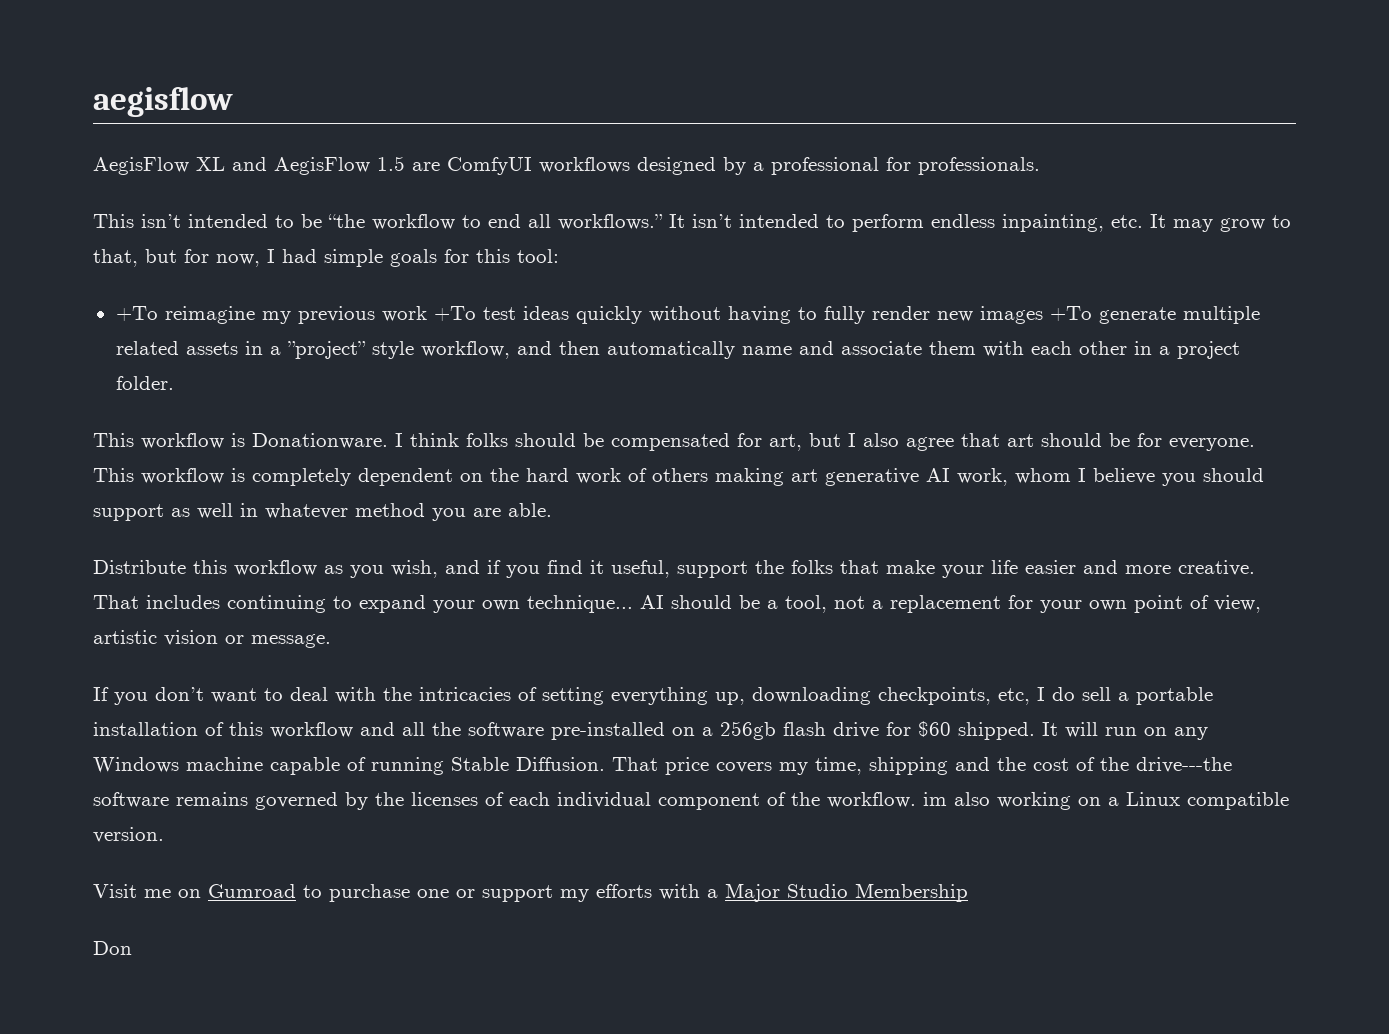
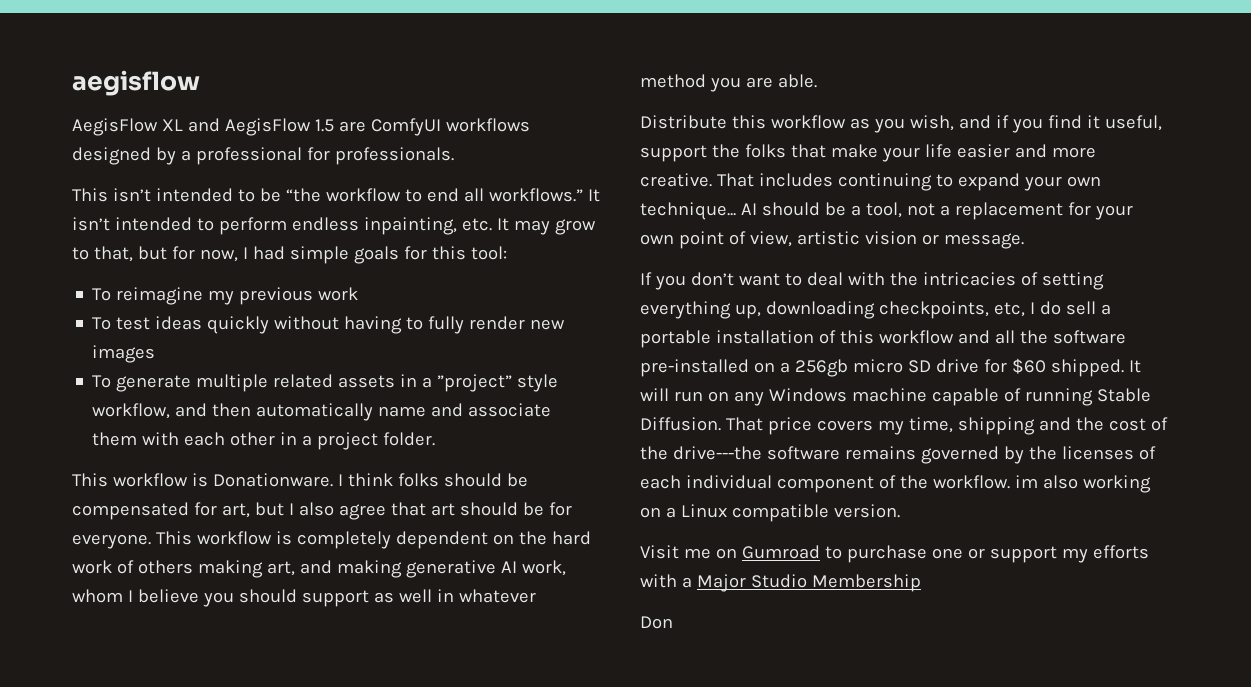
[115,306,158,321] +To -> [92,288,112,301] To
[433,306,476,321] +To -> [92,317,112,330] // To
[1049,306,1092,321] +To -> [92,375,112,388] // To
[791,469,818,482] art -> [266,560,402,578] art, and making
[783,722,826,736] flash -> [852,359,931,373] micro SD

